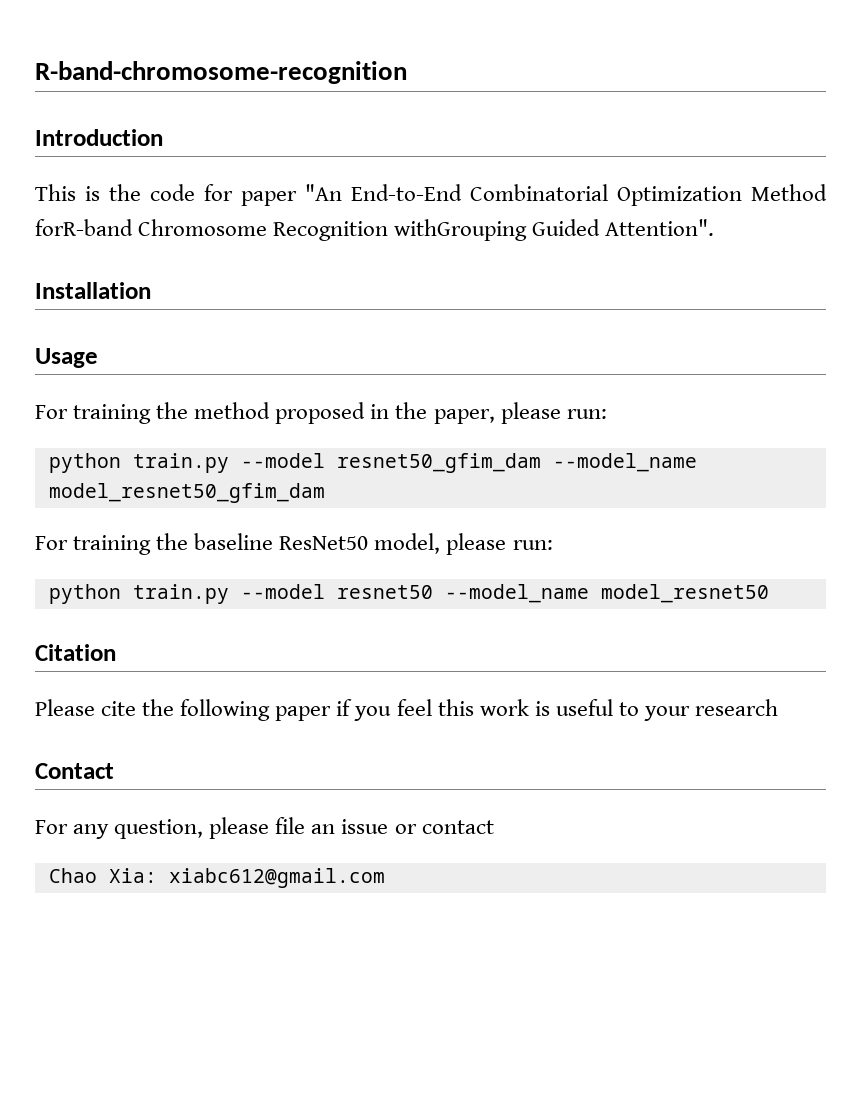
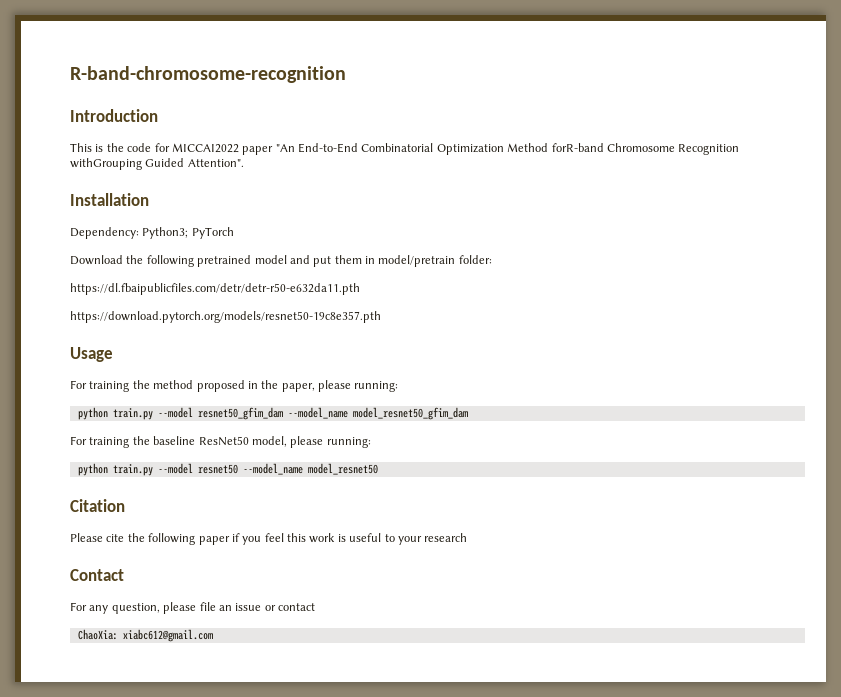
(233, 192) none -> [171,143,239,153] MICCAI2022
(151, 290) none -> [70,227,234,239] [70,255,492,267] [70,283,360,295] [70,311,381,323] // Dependency: Python3; PyTorch // Download the following pretrained model and put them in model/pretrain folder: // https://dl.fbaipublicfiles.com/detr/detr-r50-e632da11.pth // https://download.pytorch.org/models/resnet50-19c8e357.pth
[566,409,607,419] run: -> [354,381,399,392] running:
[512,540,553,550] run: -> [326,437,371,448] running:
[48,868,157,883] Chao Xia: -> [77,629,118,640] ChaoXia:

